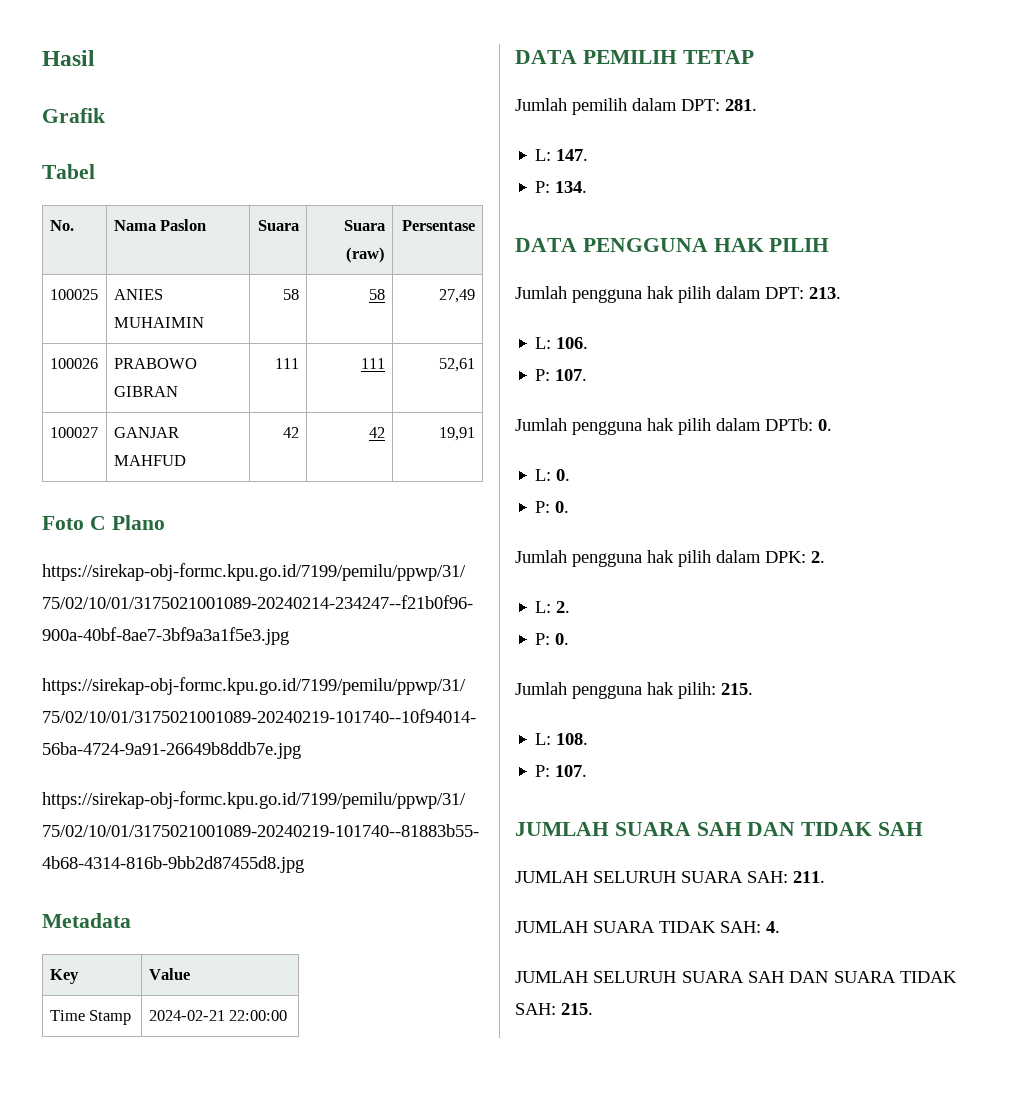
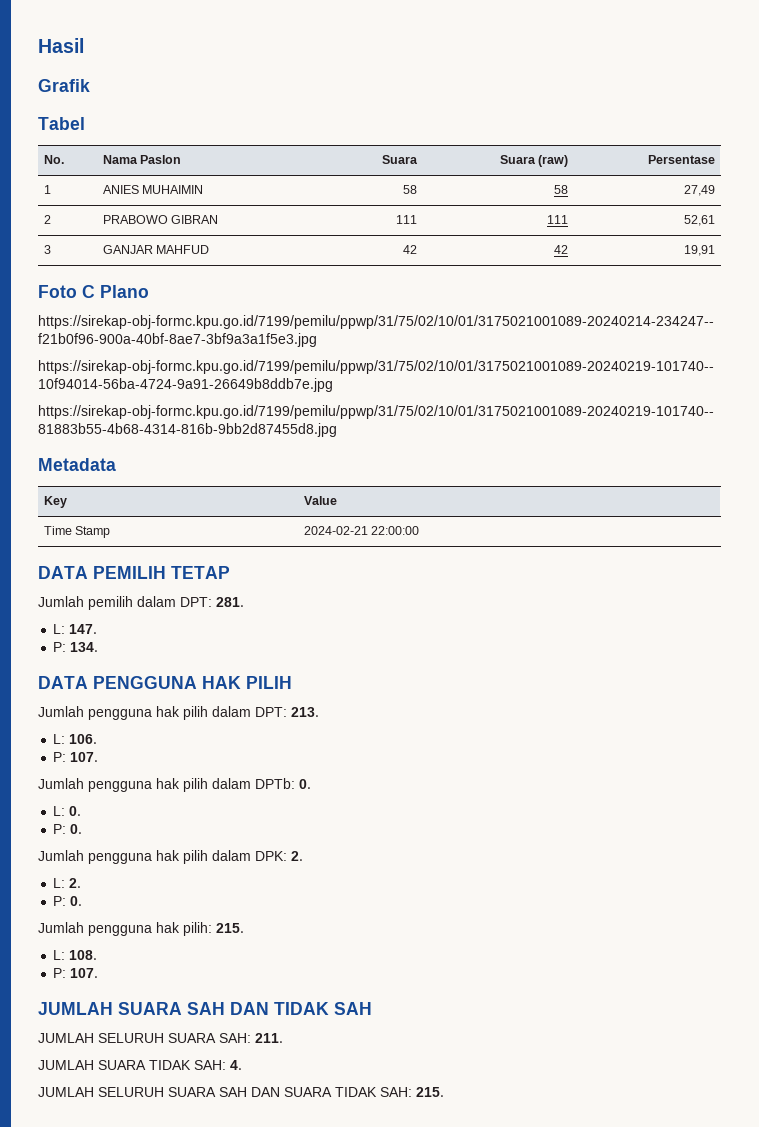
[49,289,98,300] 100025 -> [43,185,51,194] 1
[49,358,98,369] 100026 -> [43,215,51,224] 2
[49,427,98,438] 100027 -> [43,245,51,254] 3

